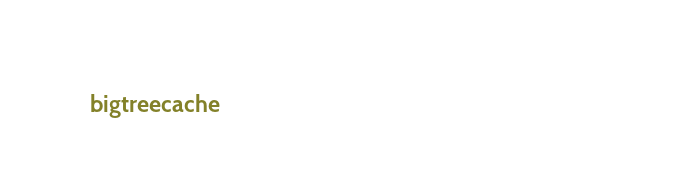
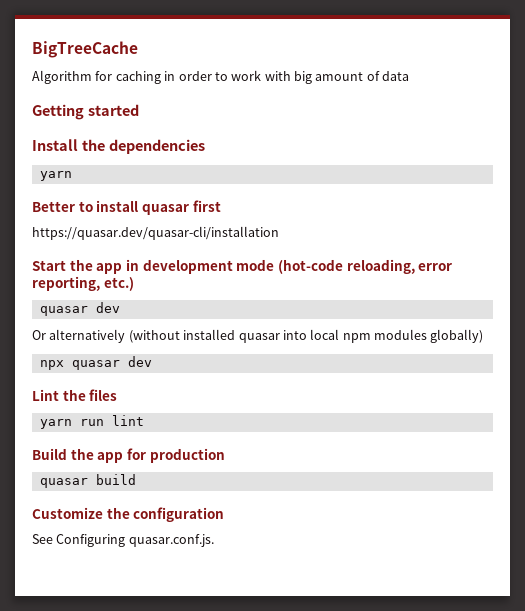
[90,94,220,118] bigtreecache -> [32,41,138,58] [32,70,410,84] [32,104,139,120] [32,139,205,154] [39,171,72,181] [32,200,221,215] [32,226,279,240] [32,259,453,274] [32,276,134,291] [39,302,120,316] [32,329,484,343] [39,356,152,370] [32,389,118,401] [39,415,144,429] [32,448,225,463] [39,474,136,488] [32,507,225,522] [32,534,214,547] BigTreeCache // Algorithm for caching in order to work with big amount of data // Getting started // Install the dependencies // yarn // Better to install quasar first // https://quasar.dev/quasar-cli/installation // Start the app in development mode (hot-code reloading, error reporting, etc.) // quasar dev // Or alternatively (without installed quasar into local npm modules globally) // npx quasar dev // Lint the files // yarn run lint // Build the app for production // quasar build // Customize the configuration // See Configuring quasar.conf.js.

